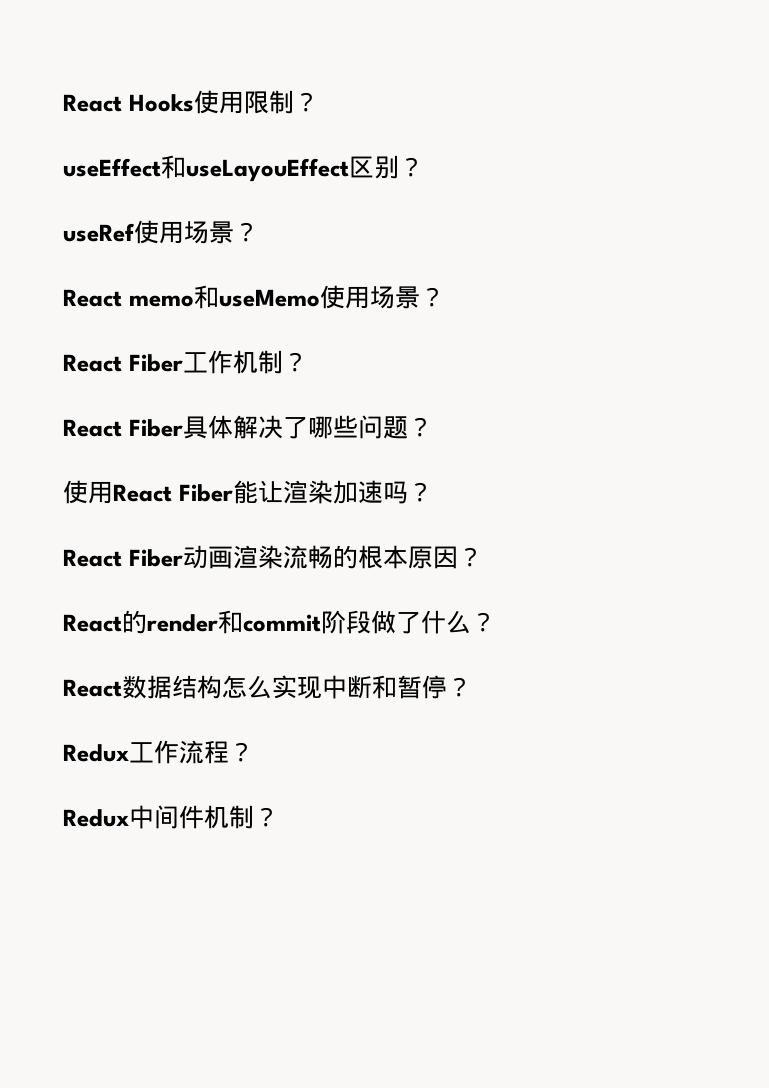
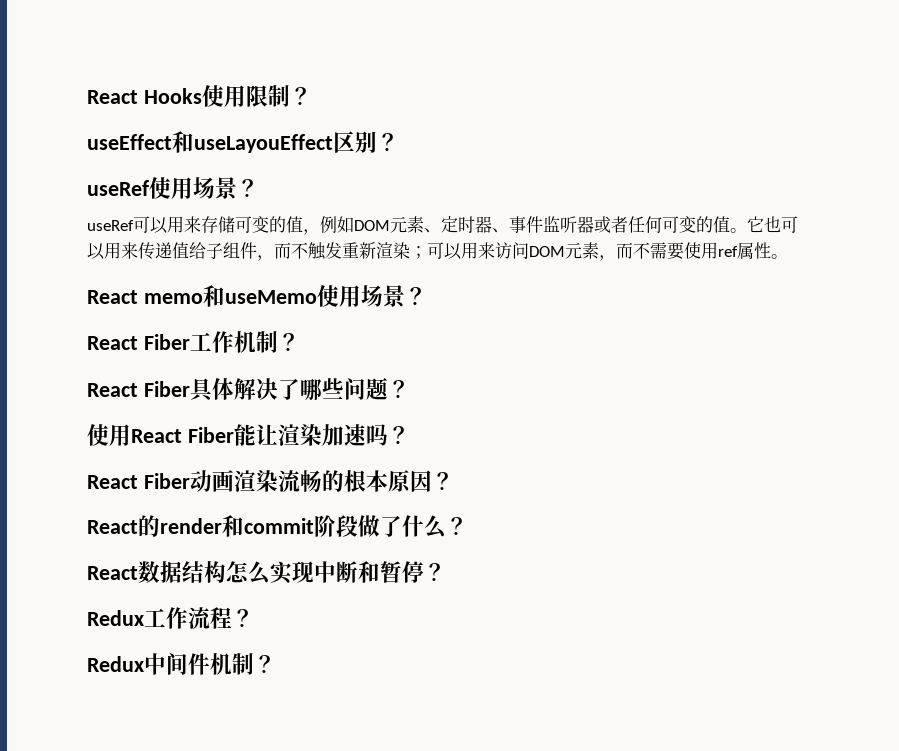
(259, 232) none -> [87,216,798,235] [87,242,788,261] // useRef可以用来存储可变的值，例如DOM元素、定时器、事件监听器或者任何可变的值。它也可以用来传递值给子组件，而不触发重新渲染；可以用来访问DOM元素，而不需要使用ref属性。

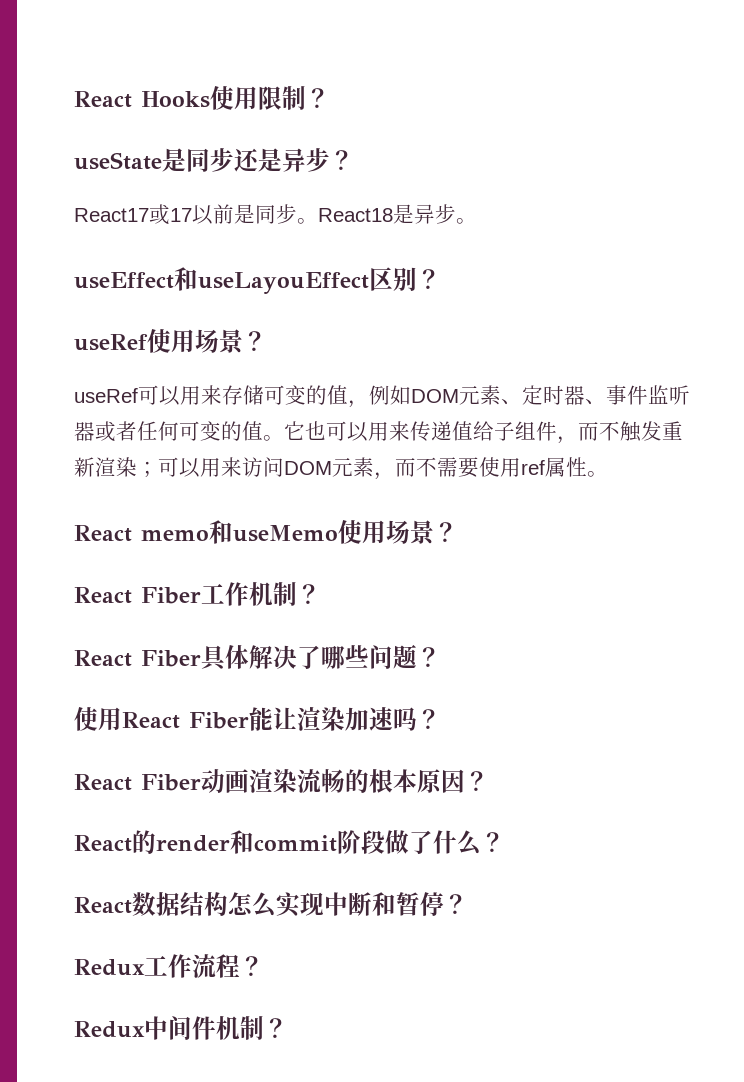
(312, 96) none -> [74,148,354,172] [74,204,477,225] // useState是同步还是异步？ // React17或17以前是同步。React18是异步。

